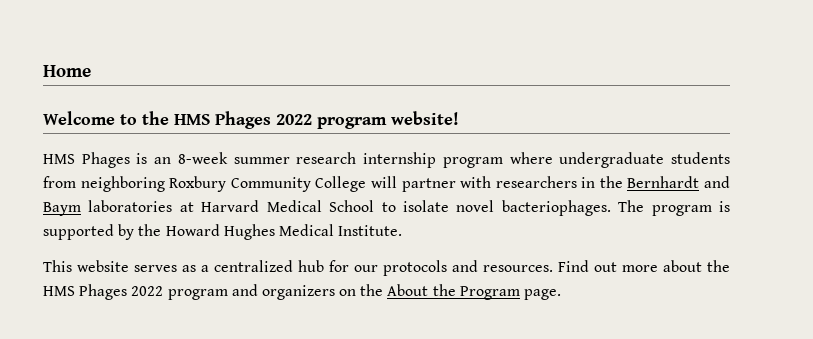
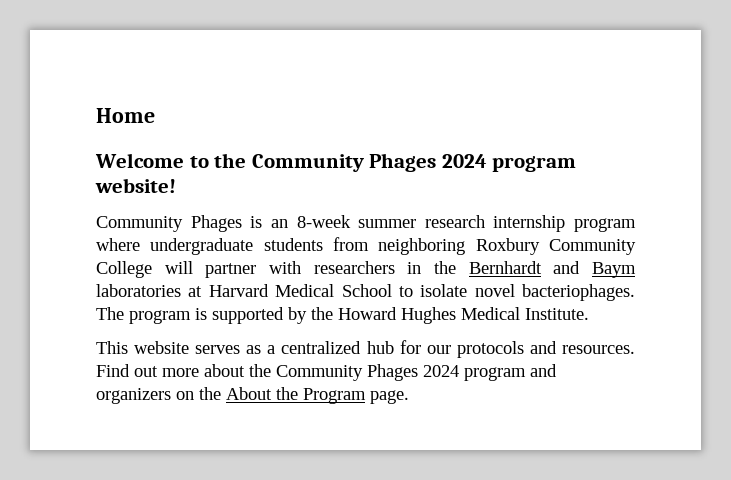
[174,111,312,129] HMS Phages 2022 -> [251,153,487,172] Community Phages 2024
[43,154,75,164] HMS -> [96,216,183,232] Community
[43,284,164,300] HMS Phages 2022 -> [276,364,459,381] Community Phages 2024

